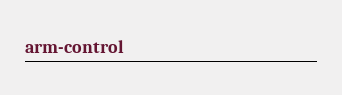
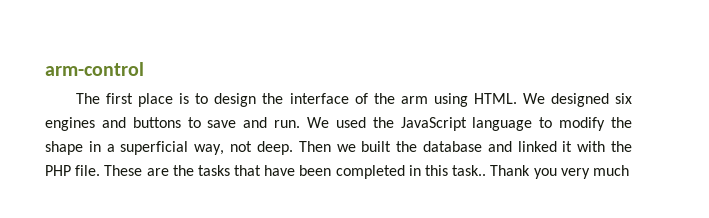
(124, 46) none -> [76,93,632,107] [45,117,632,131] [45,141,632,155] [45,165,629,179] // The first place is to design the interface of the arm using HTML. We designed six engines and buttons to save and run. We used the JavaScript language to modify the shape in a superficial way, not deep. Then we built the database and linked it with the PHP file. These are the tasks that have been completed in this task.. Thank you very much

